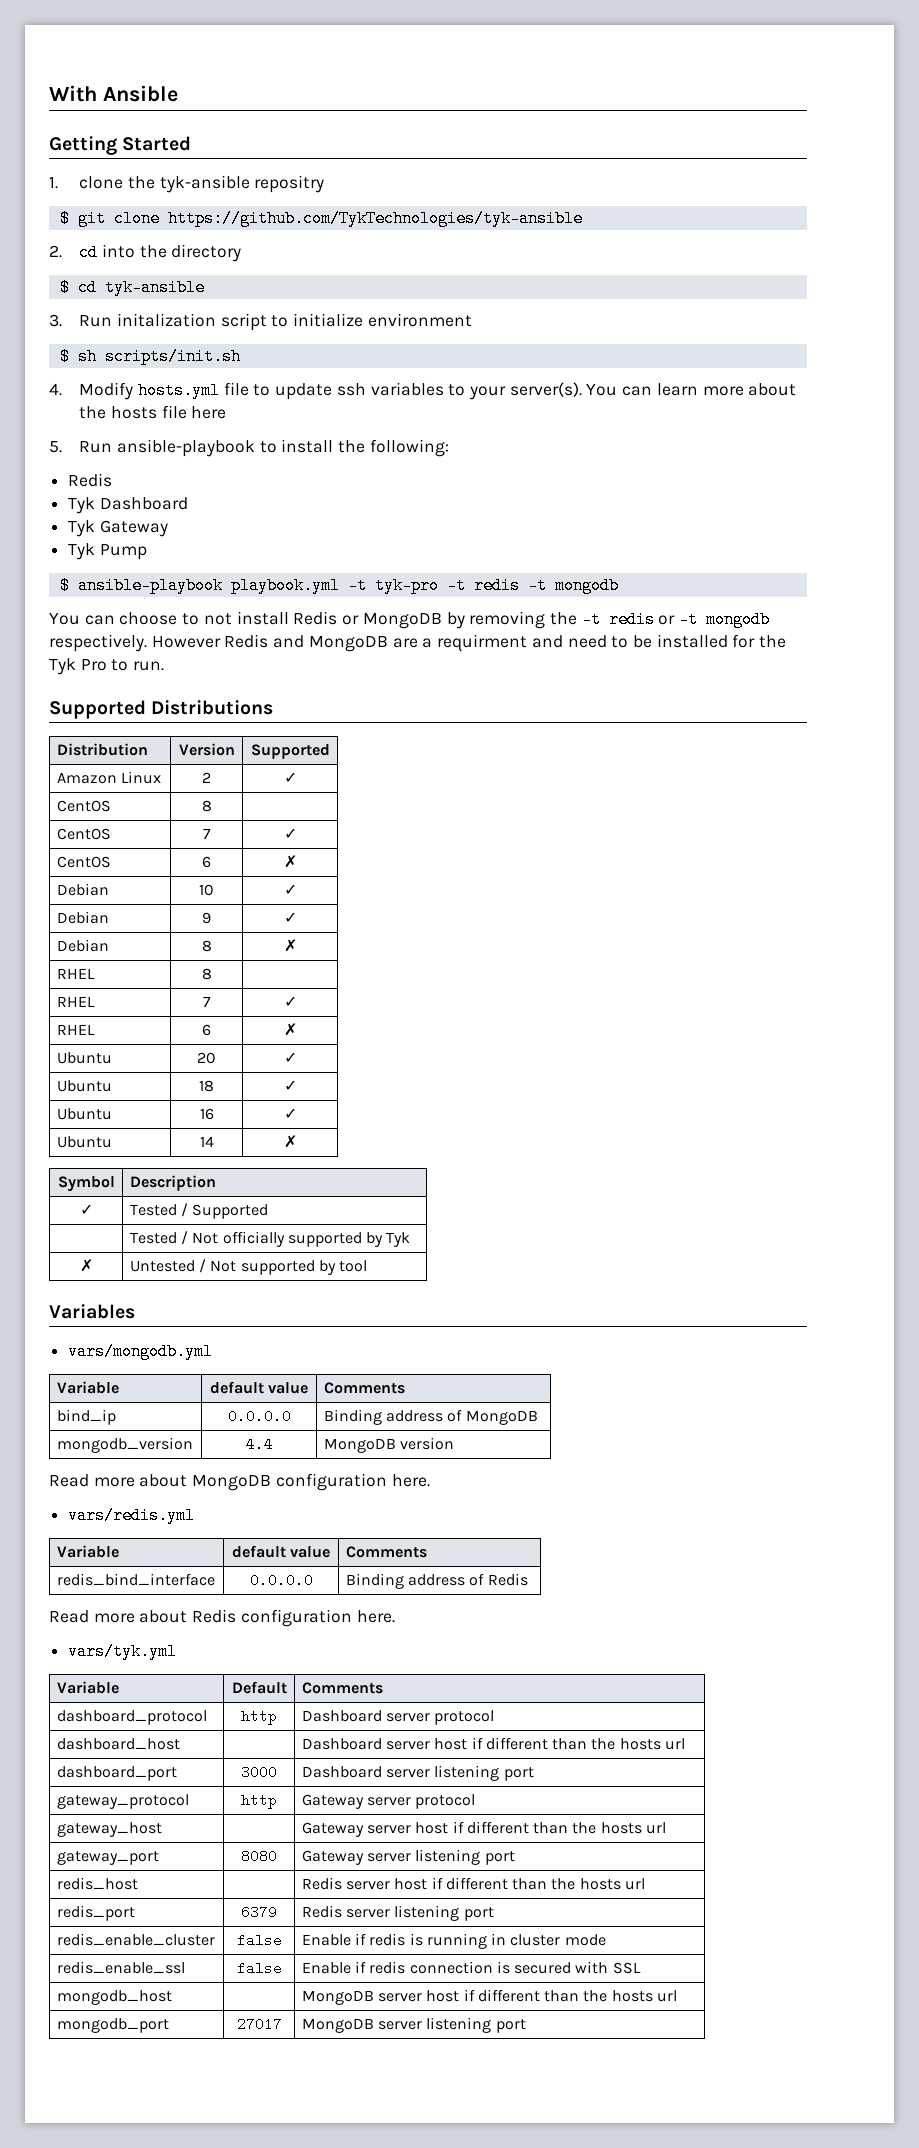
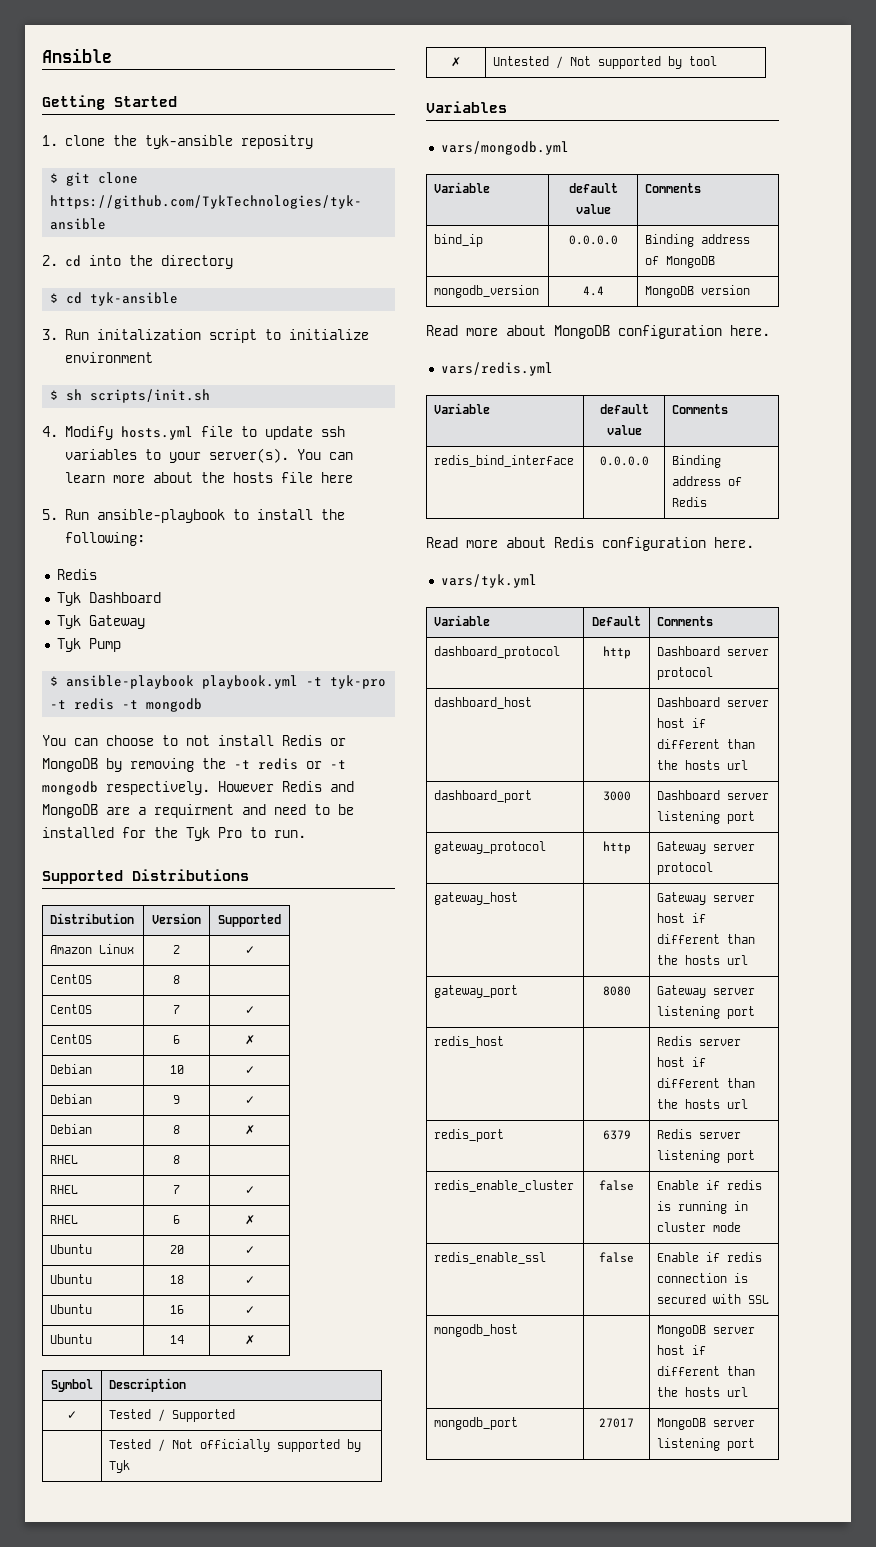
[49,85,97,102] With -> (42, 55) none

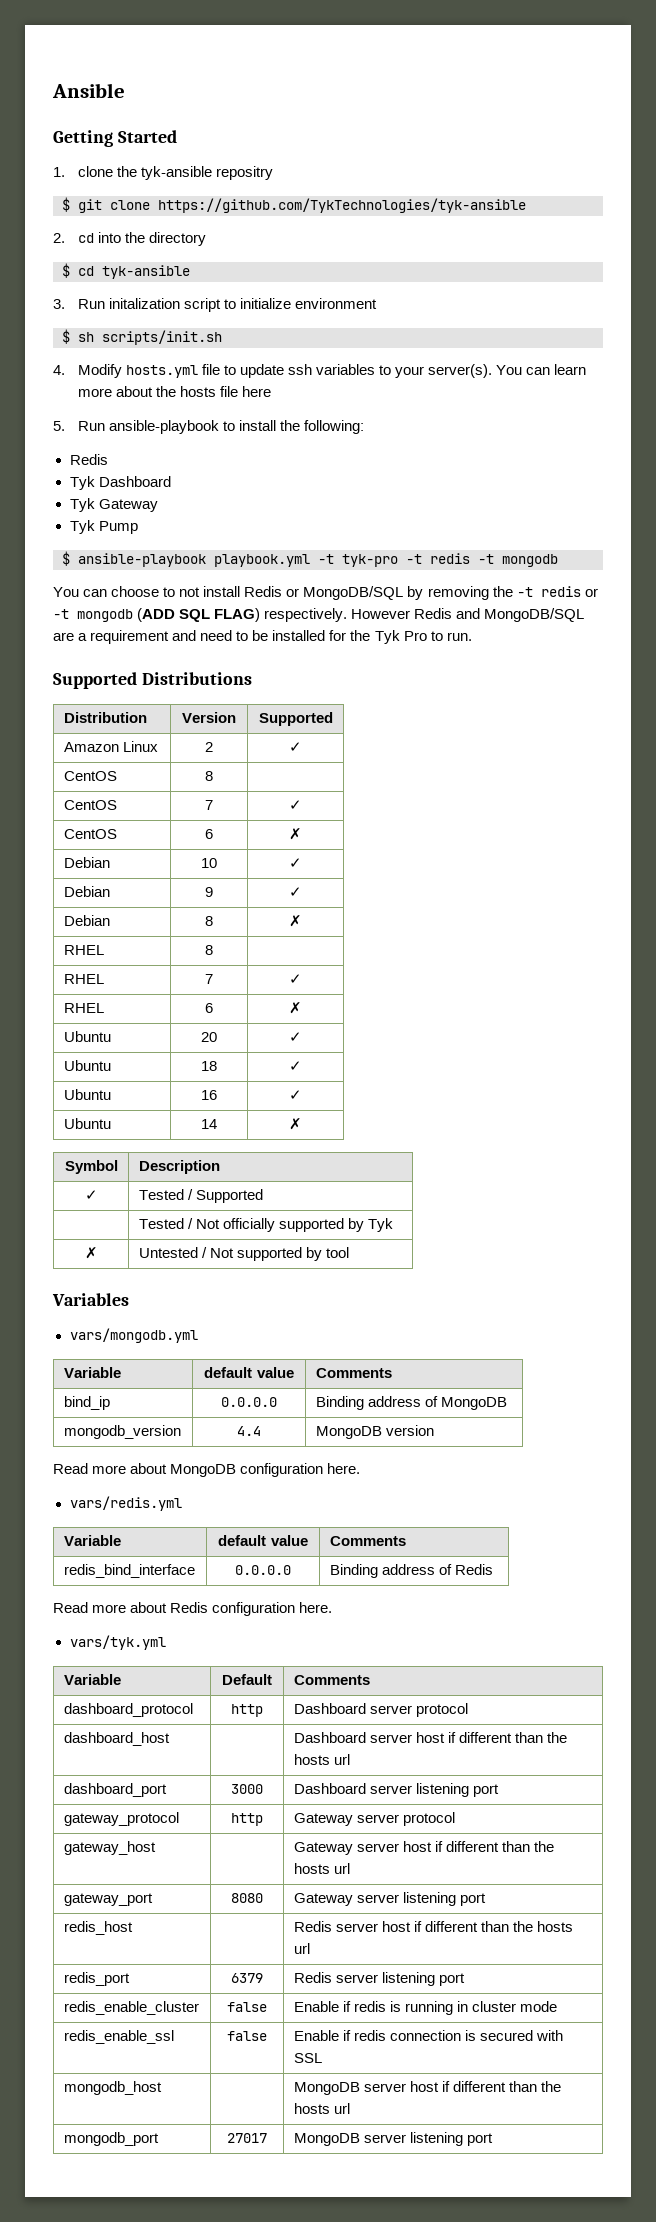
[42,758,98,772] MongoDB -> [303,586,404,600] MongoDB/SQL
(98, 788) none -> [137,608,261,622] (ADD SQL FLAG)
[42,804,98,818] MongoDB -> [484,608,585,622] MongoDB/SQL
[154,804,234,818] requirment -> [90,630,170,644] requirement

